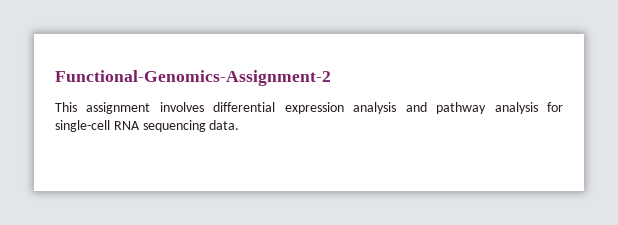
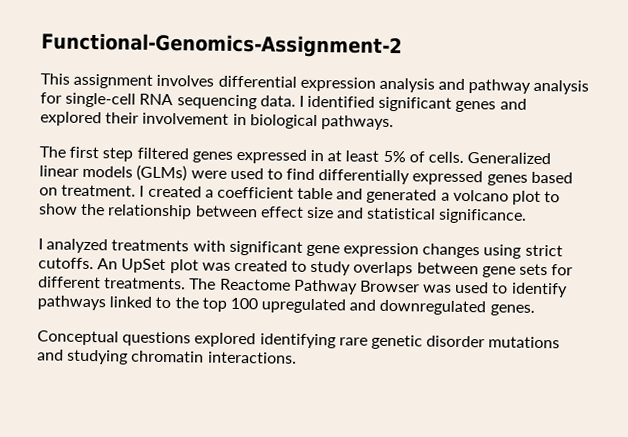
(240, 125) none -> [298,95,527,113] [40,111,394,131] [39,146,552,165] [39,164,573,186] [39,184,561,206] [39,203,528,224] [38,238,563,259] [38,257,574,278] [38,276,568,298] [37,295,535,316] [37,330,561,350] [37,349,297,365] I identified significant genes and explored their involvement in biological pathways. // The first step filtered genes expressed in at least 5% of cells. Generalized linear models (GLMs) were used to find differentially expressed genes based on treatment. I created a coefficient table and generated a volcano plot to show the relationship between effect size and statistical significance. // I analyzed treatments with significant gene expression changes using strict cutoffs. An UpSet plot was created to study overlaps between gene sets for different treatments. The Reactome Pathway Browser was used to identify pathways linked to the top 100 upregulated and downregulated genes. // Conceptual questions explored identifying rare genetic disorder mutations and studying chromatin interactions.

